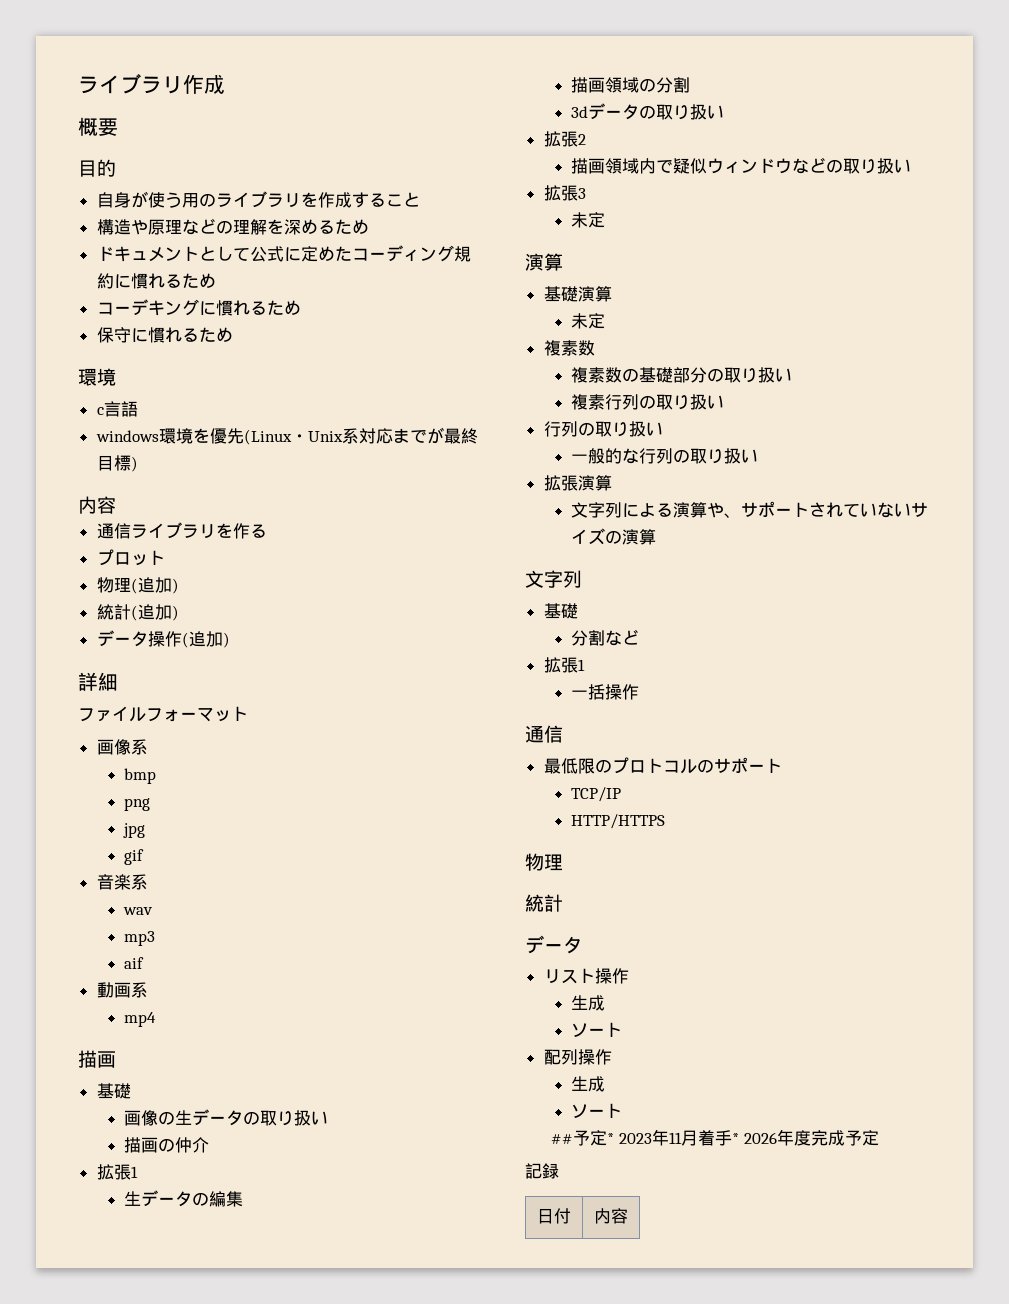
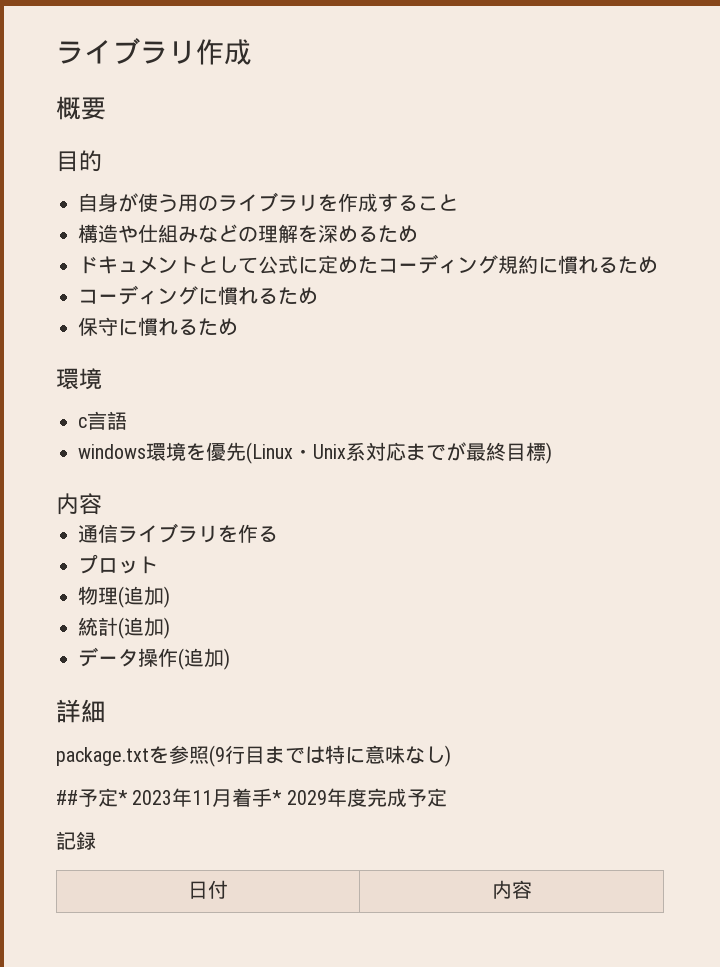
[147,219,182,235] 原理 -> [138,224,198,243] 仕組み
[147,300,165,316] キ -> [138,290,158,305] ィ
[78,706,248,722] [96,739,148,755] [123,768,156,784] [123,798,150,811] [122,823,145,838] [123,849,144,865] [96,874,148,890] [122,907,153,915] [123,931,155,946] [123,957,144,969] [96,982,148,998] [123,1012,156,1027] [78,1050,116,1068] [96,1083,131,1099] [123,1109,328,1126] [123,1137,209,1153] [96,1164,138,1180] [123,1190,243,1207] [570,77,690,93] [570,103,724,120] [543,131,586,147] [570,157,911,174] [543,185,586,201] [570,212,605,228] [525,253,563,271] [543,286,612,302] [570,313,605,329] [543,340,595,356] [570,367,792,383] [570,394,724,410] [543,421,663,437] [570,448,758,464] [543,475,612,491] [570,501,928,518] [570,528,656,545] [525,570,582,588] [543,603,578,619] [570,629,639,646] [543,657,585,673] [570,684,639,700] [525,725,563,743] [543,757,782,774] [570,787,621,802] [570,814,665,829] [525,853,563,871] [525,894,563,912] [525,935,582,954] [543,968,629,984] [570,995,605,1011] [570,1022,622,1037] [543,1049,612,1065] [570,1076,605,1092] [570,1103,622,1118] ファイルフォーマット // 画像系 // bmp // png // jpg // gif // 音楽系 // wav // mp3 // aif // 動画系 // mp4 // 描画 // 基礎 // 画像の生データの取り扱い // 描画の仲介 // 拡張1 // 生データの編集 // 描画領域の分割 // 3dデータの取り扱い // 拡張2 // 描画領域内で疑似ウィンドウなどの取り扱い // 拡張3 // 未定 // 演算 // 基礎演算 // 未定 // 複素数 // 複素数の基礎部分の取り扱い // 複素行列の取り扱い // 行列の取り扱い // 一般的な行列の取り扱い // 拡張演算 // 文字列による演算や、サポートされていないサイズの演算 // 文字列 // 基礎 // 分割など // 拡張1 // 一括操作 // 通信 // 最低限のプロトコルのサポート // TCP/IP // HTTP/HTTPS // 物理 // 統計 // データ // リスト操作 // 生成 // ソート // 配列操作 // 生成 // ソート -> [56,745,451,767] package.txtを参照(9行目までは特に意味なし)
[743,1132,777,1144] 2026 -> [286,790,327,805] 2029

